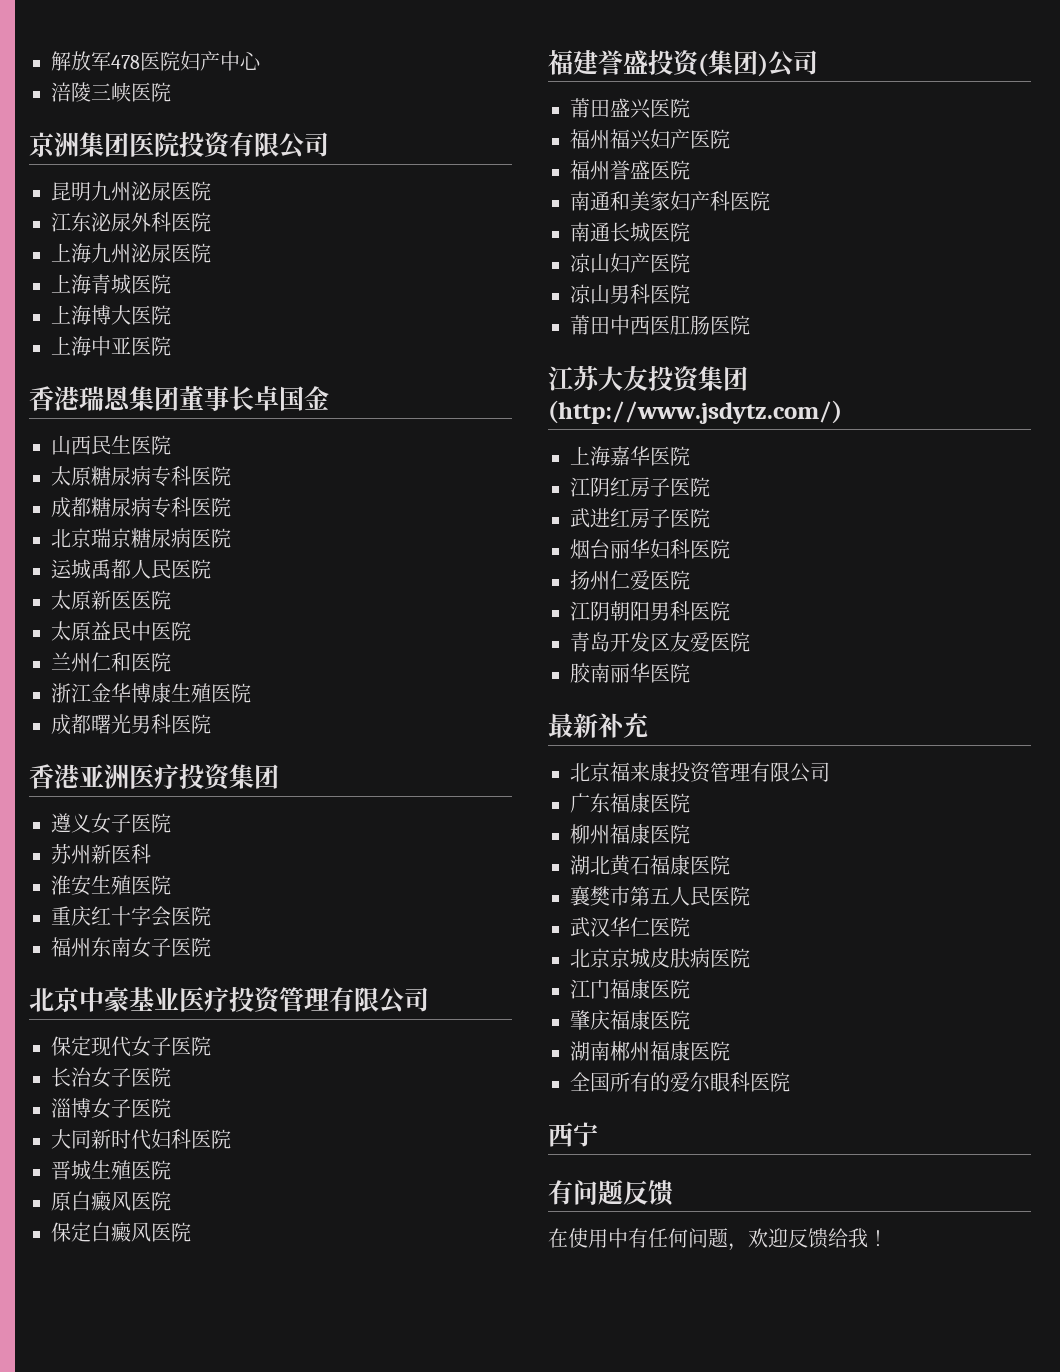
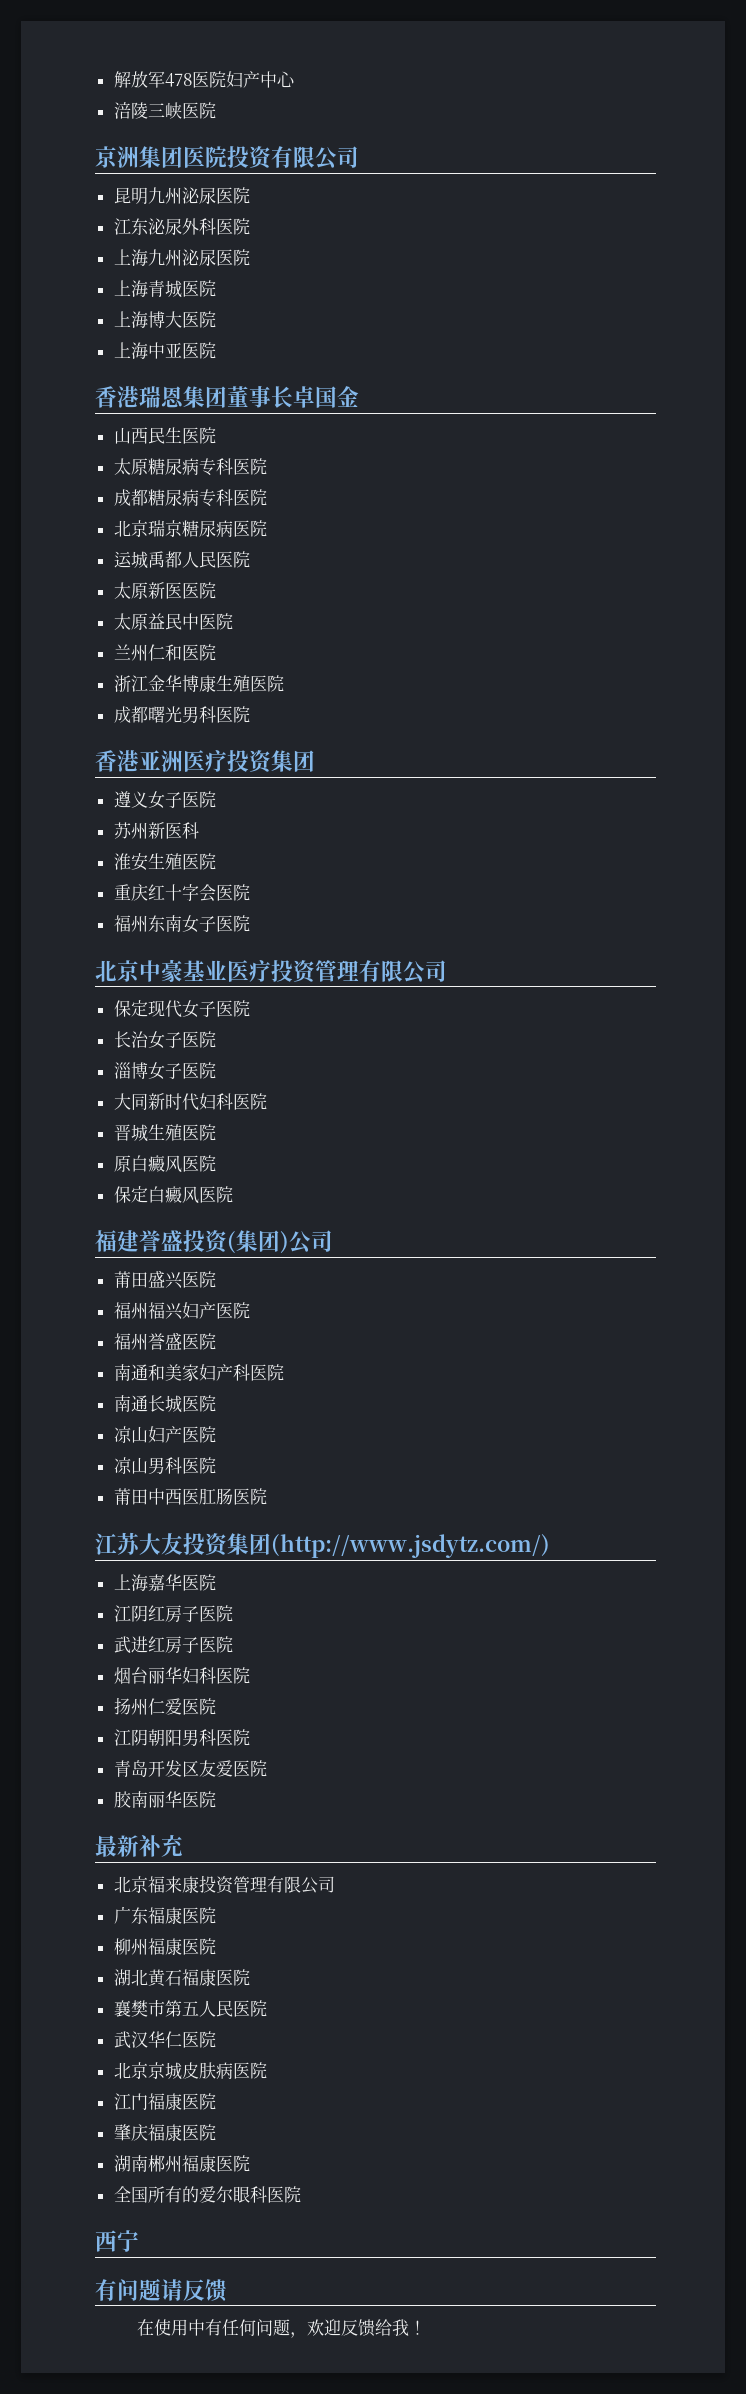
(623, 1192) none -> [161,2279,183,2301] 请

